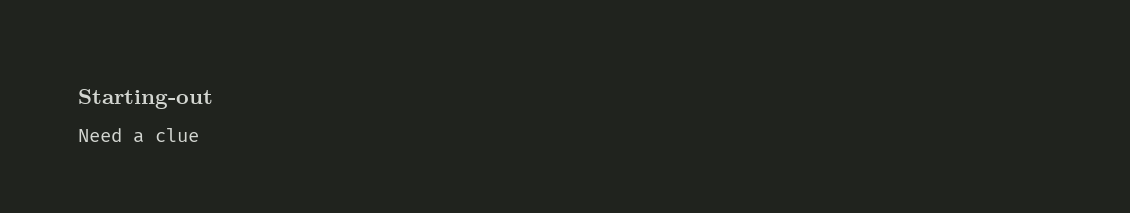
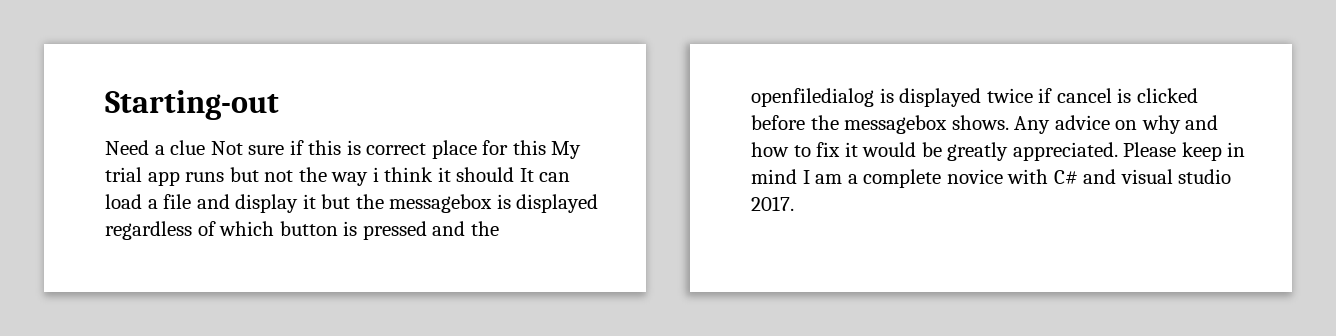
(199, 135) none -> [210,140,582,159] [105,167,571,186] [105,194,599,213] [105,221,499,240] [751,88,1198,107] [751,115,1219,134] [751,142,1246,161] [751,169,1232,188] [751,196,794,211] Not sure if this is correct place for this My trial app runs but not the way i think it should It can load a file and display it but the messagebox is displayed regardless of which button is pressed and the openfiledialog is displayed twice if cancel is clicked before the messagebox shows. Any advice on why and how to fix it would be greatly appreciated. Please keep in mind I am a complete novice with C# and visual studio 2017.

